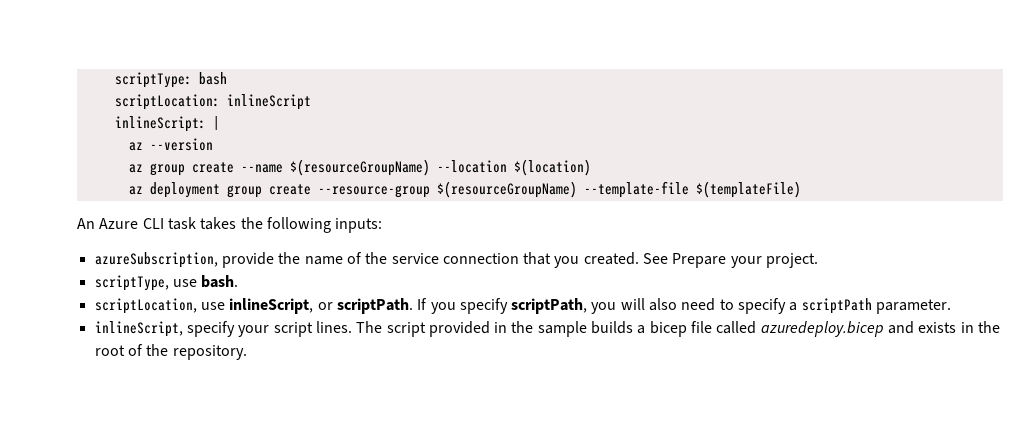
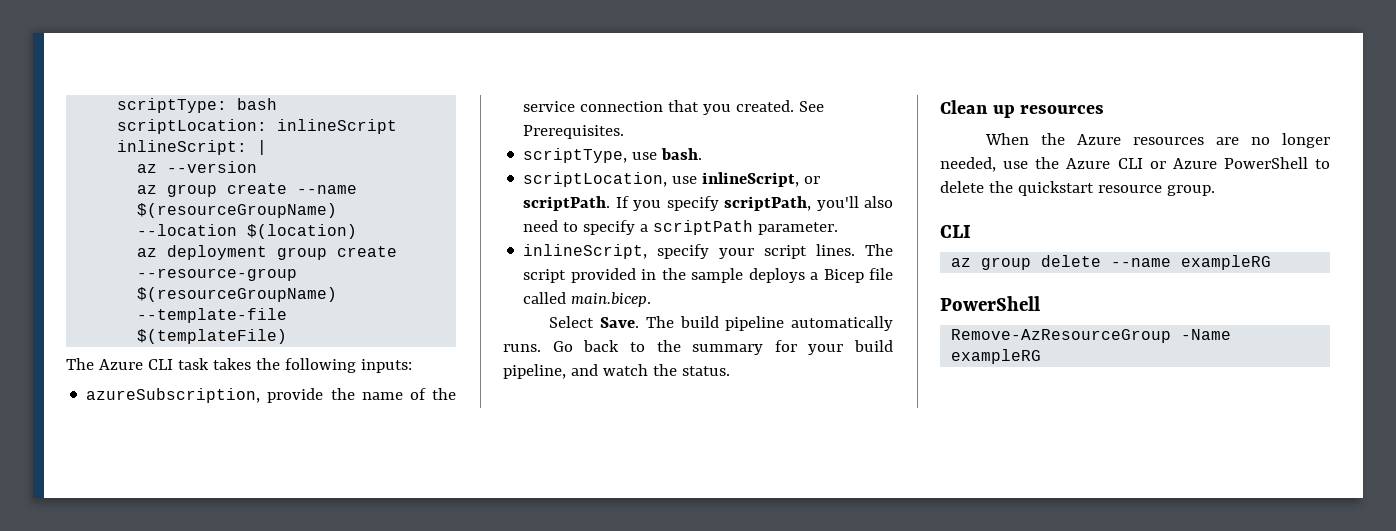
[77,218,95,229] An -> [66,358,94,370] The
[672,253,819,268] Prepare your project. -> [523,125,625,139] Prerequisites.
[591,298,645,314] you will -> [816,196,859,211] you'll
[591,321,1001,337] [94,344,247,360] builds a bicep file called azuredeploy.bicep and exists in the root of the repository. -> [748,268,893,283] [523,292,652,307] [549,316,893,331] [503,340,893,355] [503,364,730,379] [940,100,1105,118] [985,133,1330,148] [940,157,1330,172] [940,181,1215,196] [940,225,971,238] [951,255,1272,270] [940,296,1040,311] [951,329,1232,343] [951,349,1042,364] deploys a Bicep file called main.bicep. // Select Save. The build pipeline automatically runs. Go back to the summary for your build pipeline, and watch the status. // Clean up resources // When the Azure resources are no longer needed, use the Azure CLI or Azure PowerShell to delete the quickstart resource group. // CLI // az group delete --name exampleRG // PowerShell // Remove-AzResourceGroup -Name exampleRG

